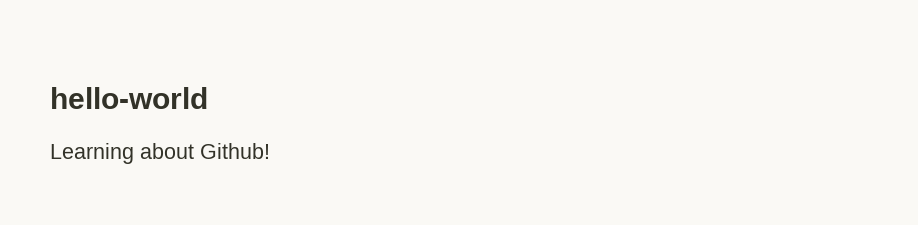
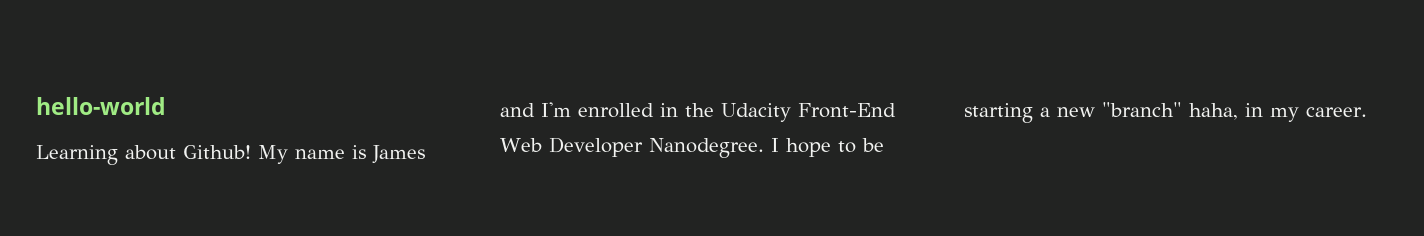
(270, 151) none -> [258,145,425,164] [500,102,896,122] [500,137,884,158] [964,102,1367,123] My name is James and I'm enrolled in the Udacity Front-End Web Developer Nanodegree. I hope to be starting a new "branch" haha, in my career.

